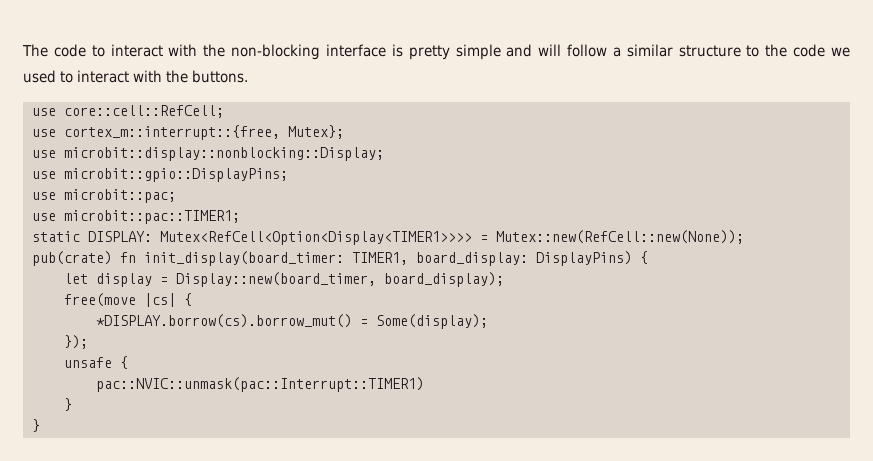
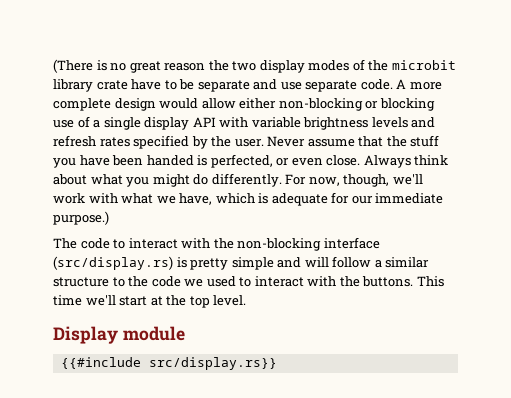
(22, 50) none -> [53,59,456,73] [53,79,442,92] [53,98,435,111] [53,116,436,130] [53,135,440,149] [53,154,449,168] [53,173,423,187] [53,192,444,206] [53,211,109,225] (There is no great reason the two display modes of the microbit library crate have to be separate and use separate code. A more complete design would allow either non-blocking or blocking use of a single display API with variable brightness levels and refresh rates specified by the user. Never assume that the stuff you have been handed is perfected, or even close. Always think about what you might do differently. For now, though, we'll work with what we have, which is adequate for our immediate purpose.) //
(386, 50) none -> [53,256,173,270] (src/display.rs)
[32,105,224,118] [32,125,344,140] [32,147,384,161] [32,168,288,182] [32,189,176,203] [32,210,240,224] [32,230,744,245] [32,251,648,266] [64,272,504,287] [64,293,192,307] [96,314,488,329] [64,335,88,349] [64,356,128,369] [96,377,424,392] [64,398,72,411] [32,419,40,432] // use core::cell::RefCell; // use cortex_m::interrupt::{free, Mutex}; // use microbit::display::nonblocking::Display; // use microbit::gpio::DisplayPins; // use microbit::pac; // use microbit::pac::TIMER1; // static DISPLAY: Mutex<RefCell<Option<Display<TIMER1>>>> = Mutex::new(RefCell::new(None)); // pub(crate) fn init_display(board_timer: TIMER1, board_display: DisplayPins) { // let display = Display::new(board_timer, board_display); // free(move |cs| { // *DISPLAY.borrow(cs).borrow_mut() = Some(display); // }); // unsafe { // pac::NVIC::unmask(pac::Interrupt::TIMER1) // } // } -> [416,276,444,287] [53,295,247,308] [53,326,185,344] [60,357,277,370] This time we'll start at the top level. // Display module // {{#include src/display.rs}}

